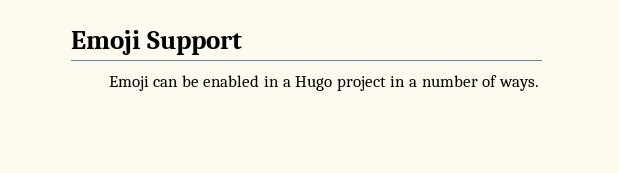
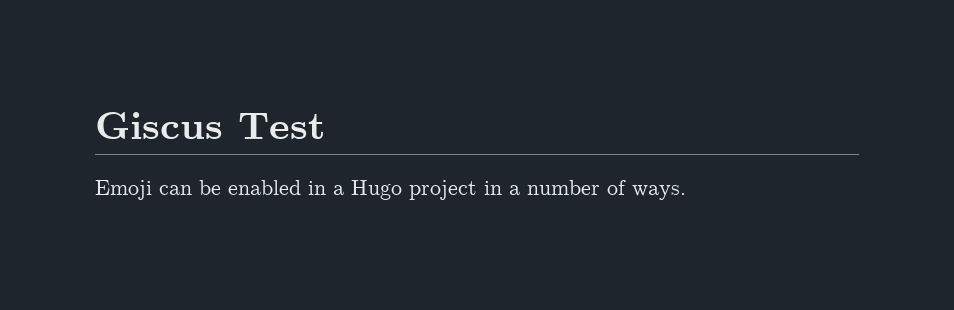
[71,30,243,55] Emoji Support -> [95,112,325,139] Giscus Test

